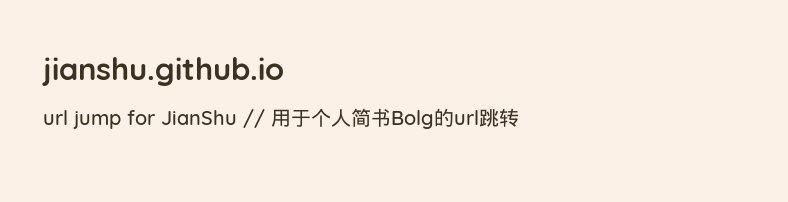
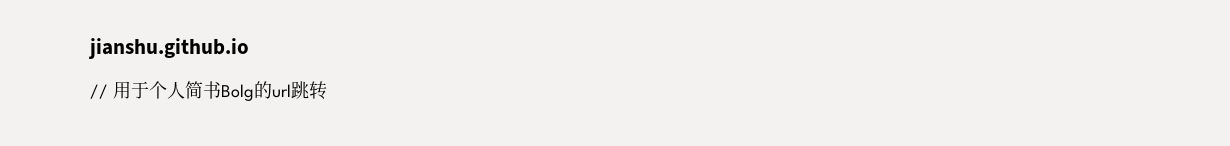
[43,110,237,129] url jump for JianShu -> (249, 48) none

